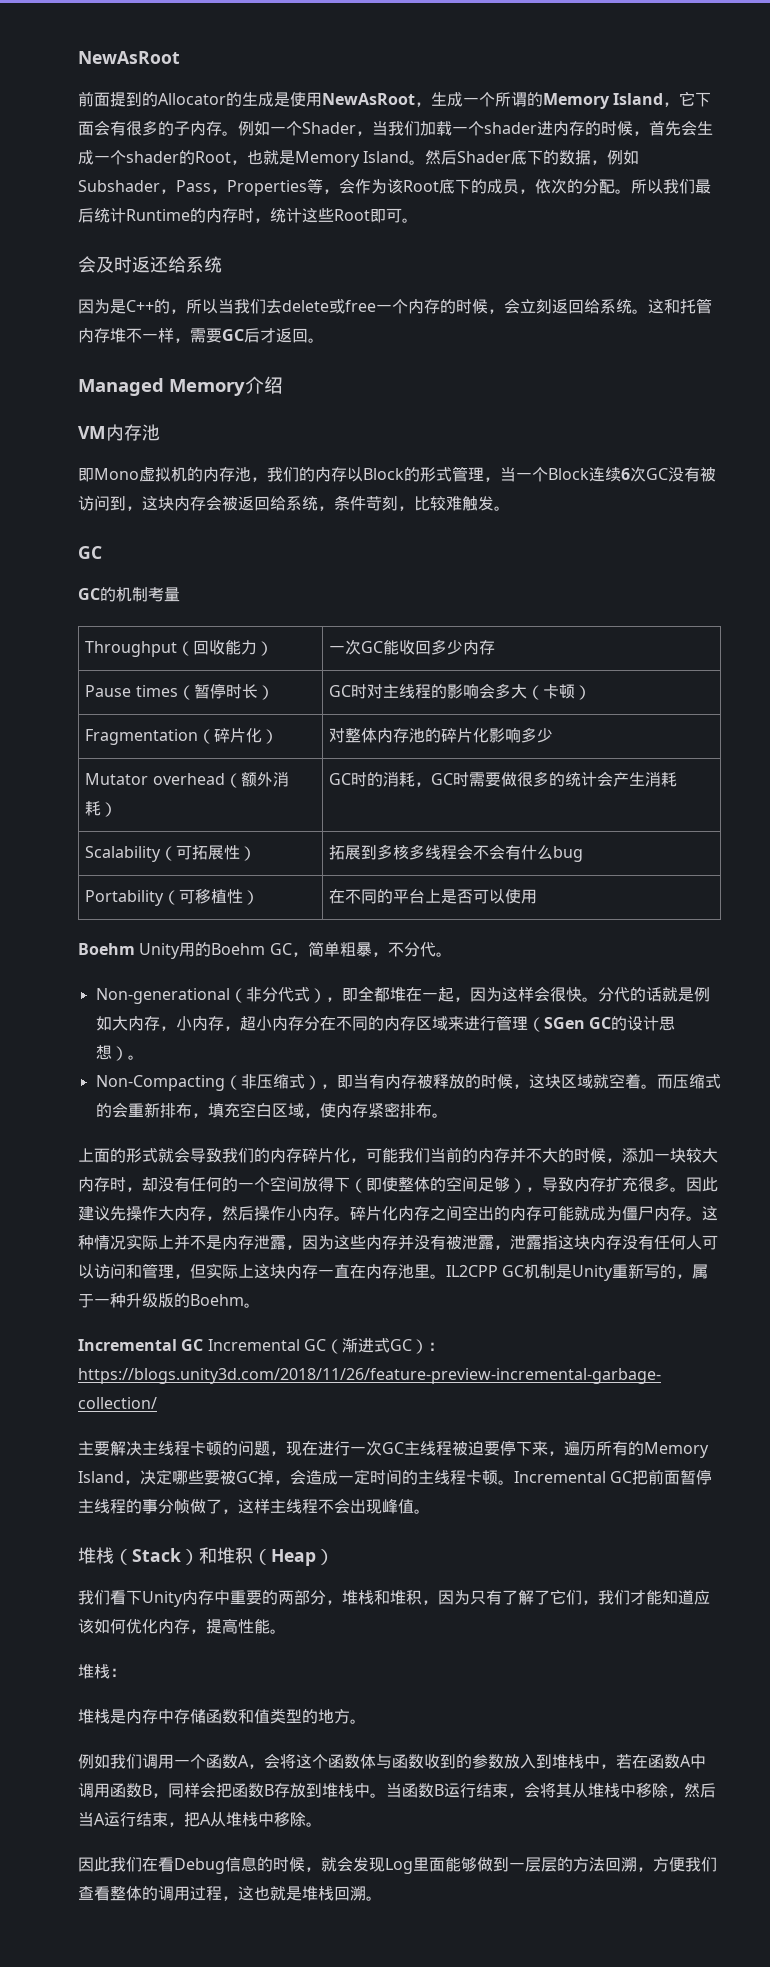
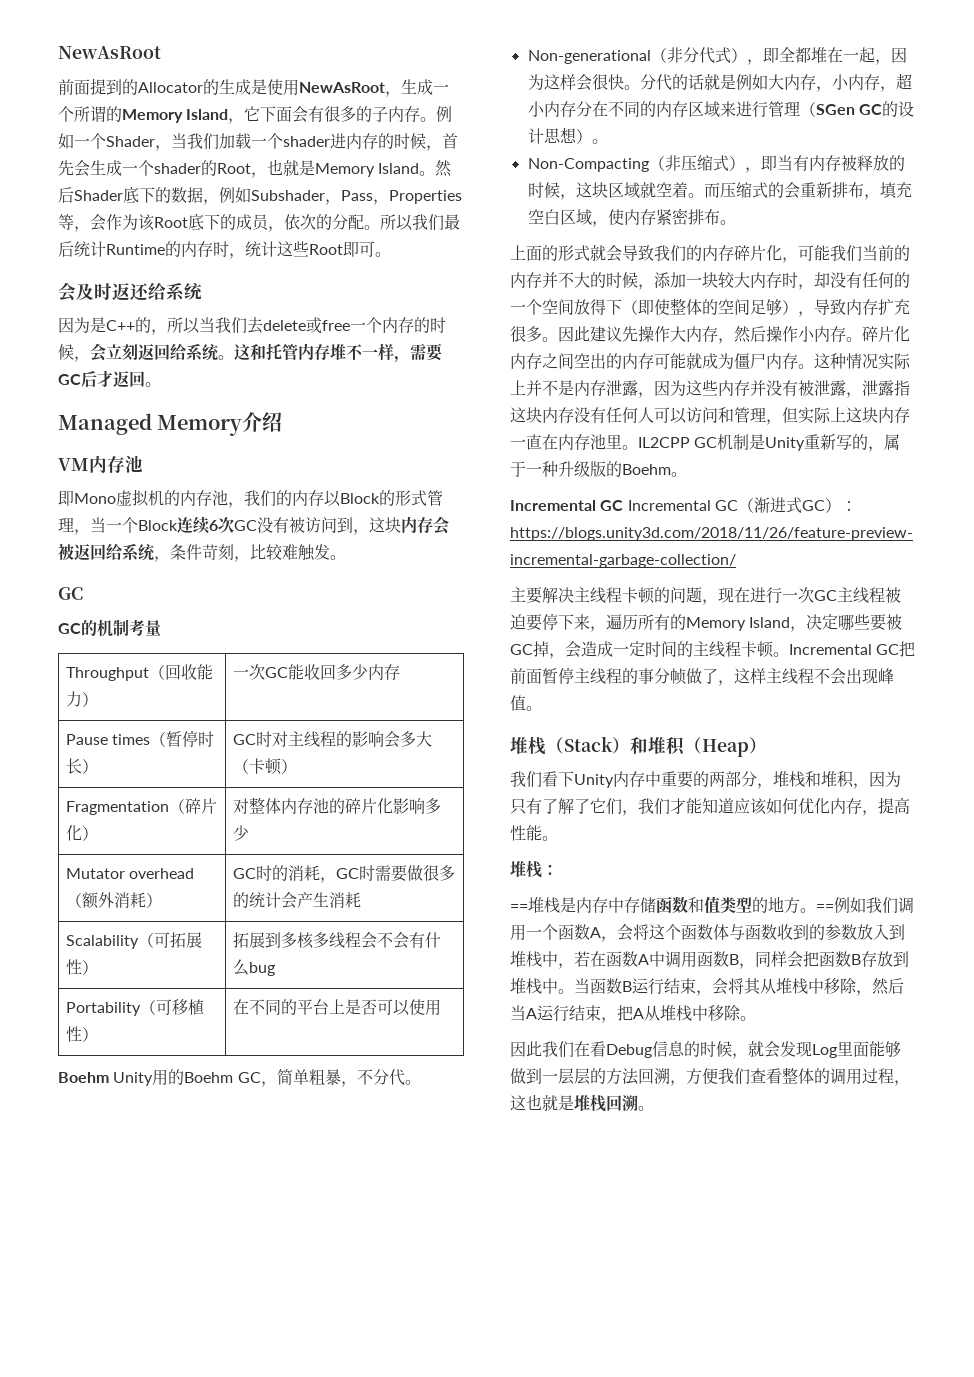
(126, 1672) none -> [510,904,528,911] ==
(366, 1721) // -> [816,904,834,911] ==

